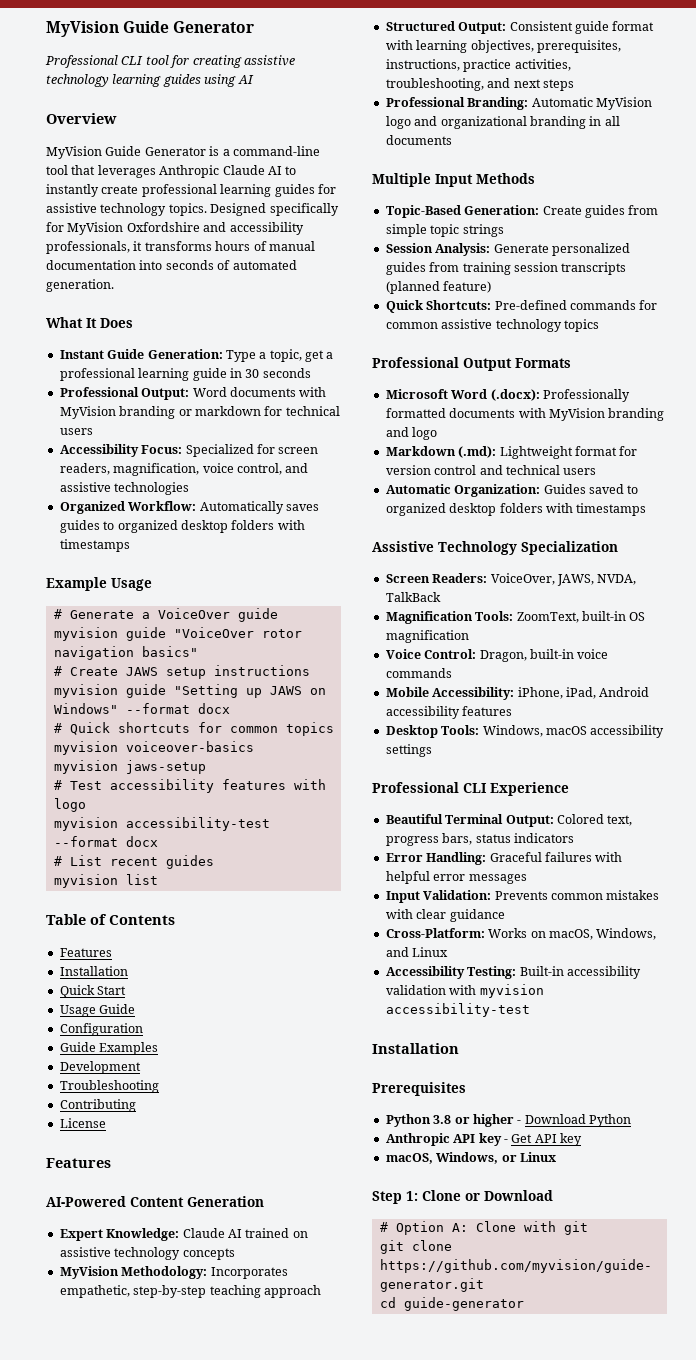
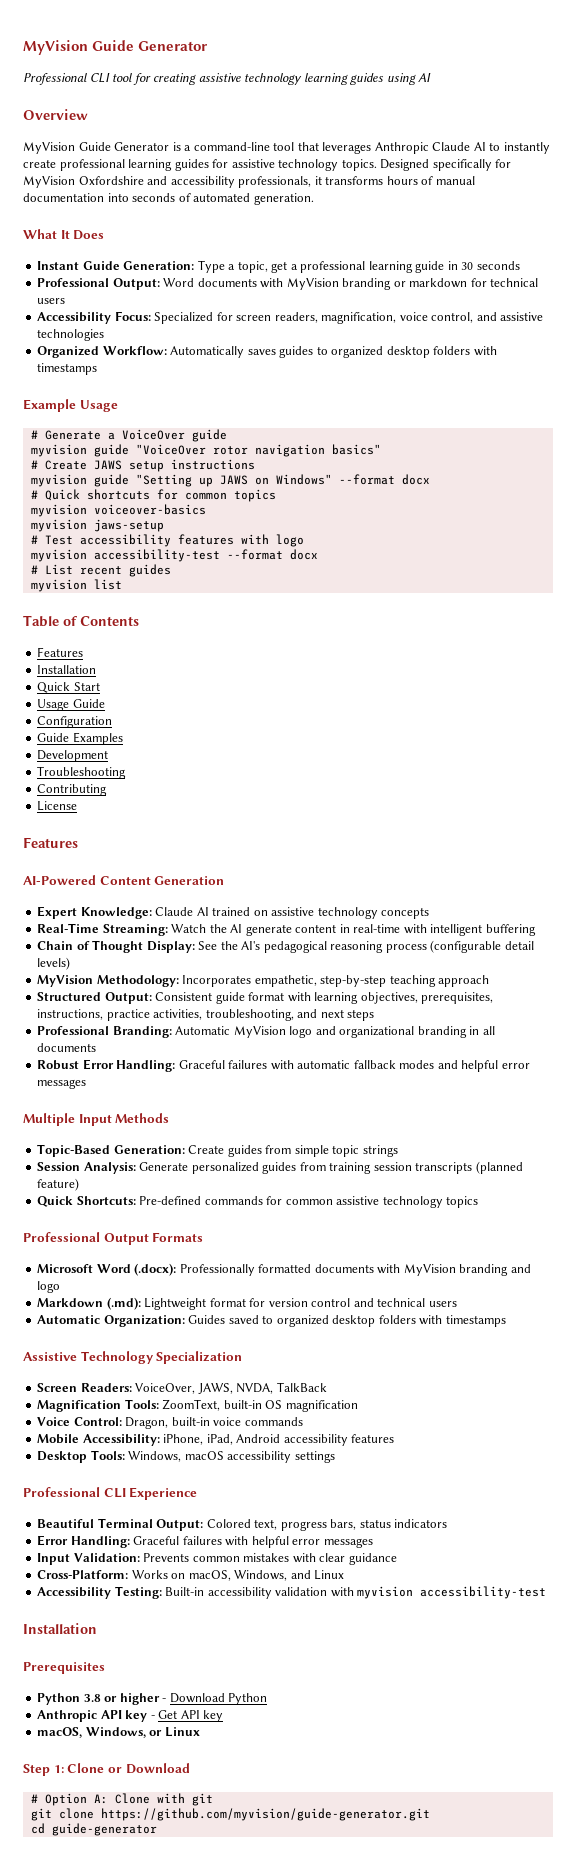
(235, 1254) none -> [37,923,536,936] [37,940,534,953] [37,957,71,970] // Real-Time Streaming: Watch the AI generate content in real-time with intelligent buffering // Chain of Thought Display: See the AI's pedagogical reasoning process (configurable detail levels)
(452, 140) none -> [37,1059,530,1072] [37,1079,87,1089] // Robust Error Handling: Graceful failures with automatic fallback modes and helpful error messages

